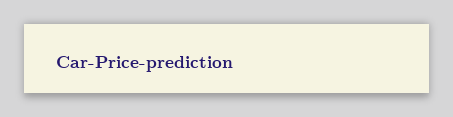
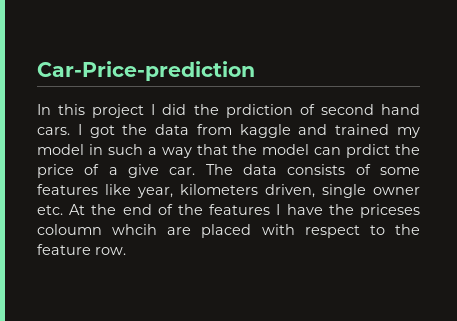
(233, 64) none -> [37,104,420,118] [37,124,420,138] [37,144,420,158] [37,164,420,178] [37,184,420,198] [37,204,420,218] [37,224,421,238] [37,244,126,255] // In this project I did the prdiction of second hand cars. I got the data from kaggle and trained my model in such a way that the model can prdict the price of a give car. The data consists of some features like year, kilometers driven, single owner etc. At the end of the features I have the priceses coloumn whcih are placed with respect to the feature row.

